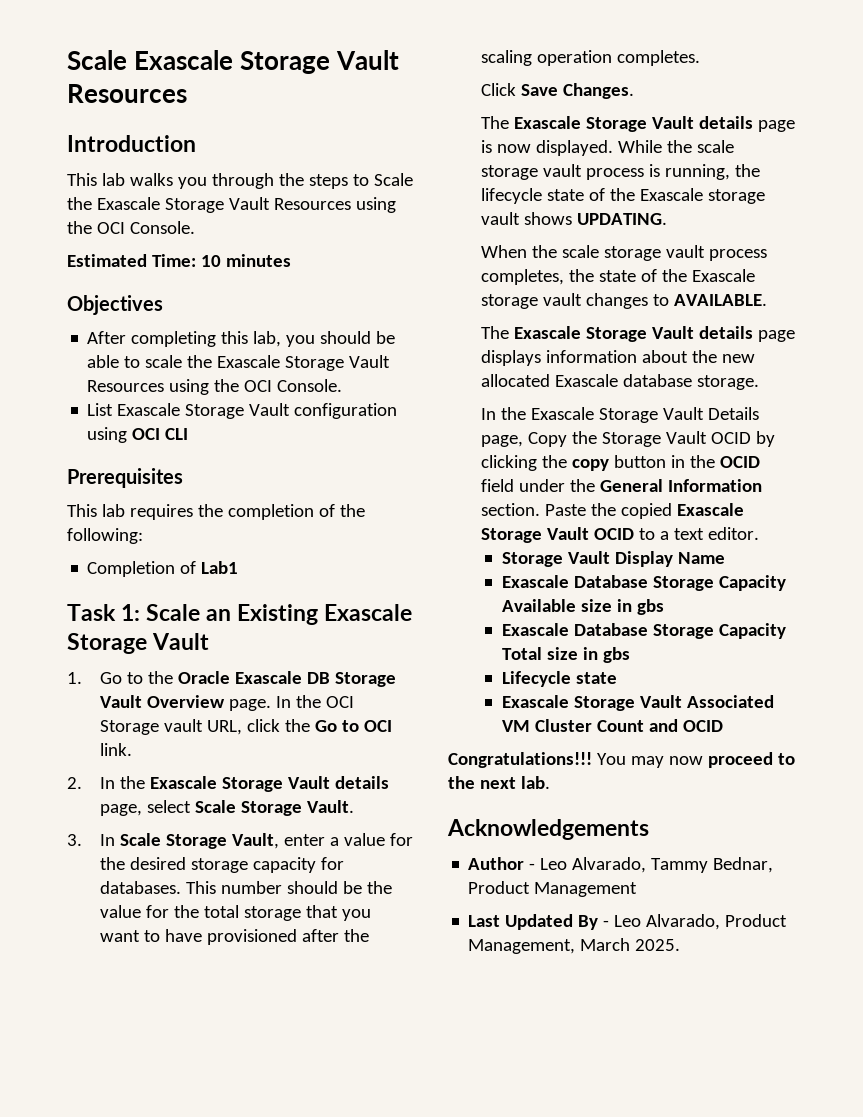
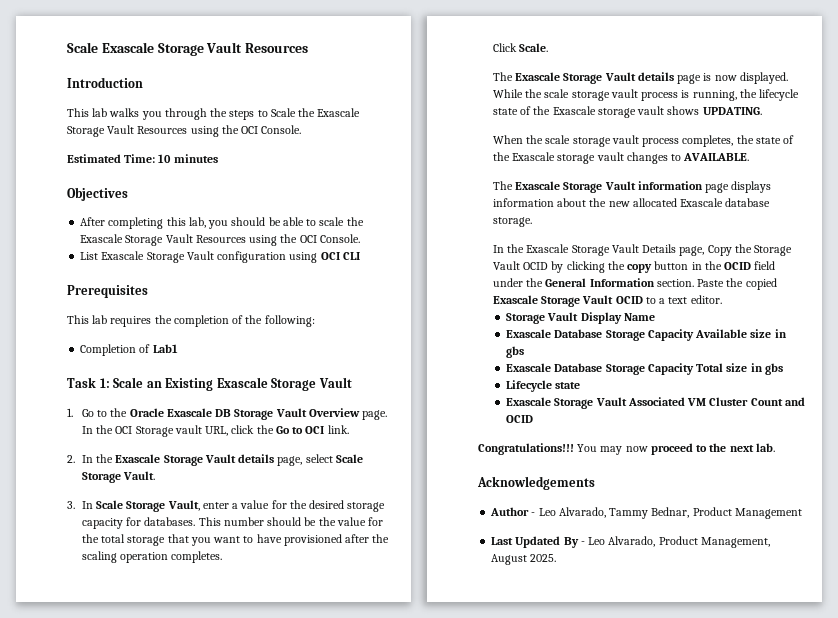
[521,83,635,99] Save Changes. -> [519,43,549,52] Scale.
[699,326,754,339] details -> [637,181,703,190] information
[580,938,631,951] March -> [491,554,528,565] August

